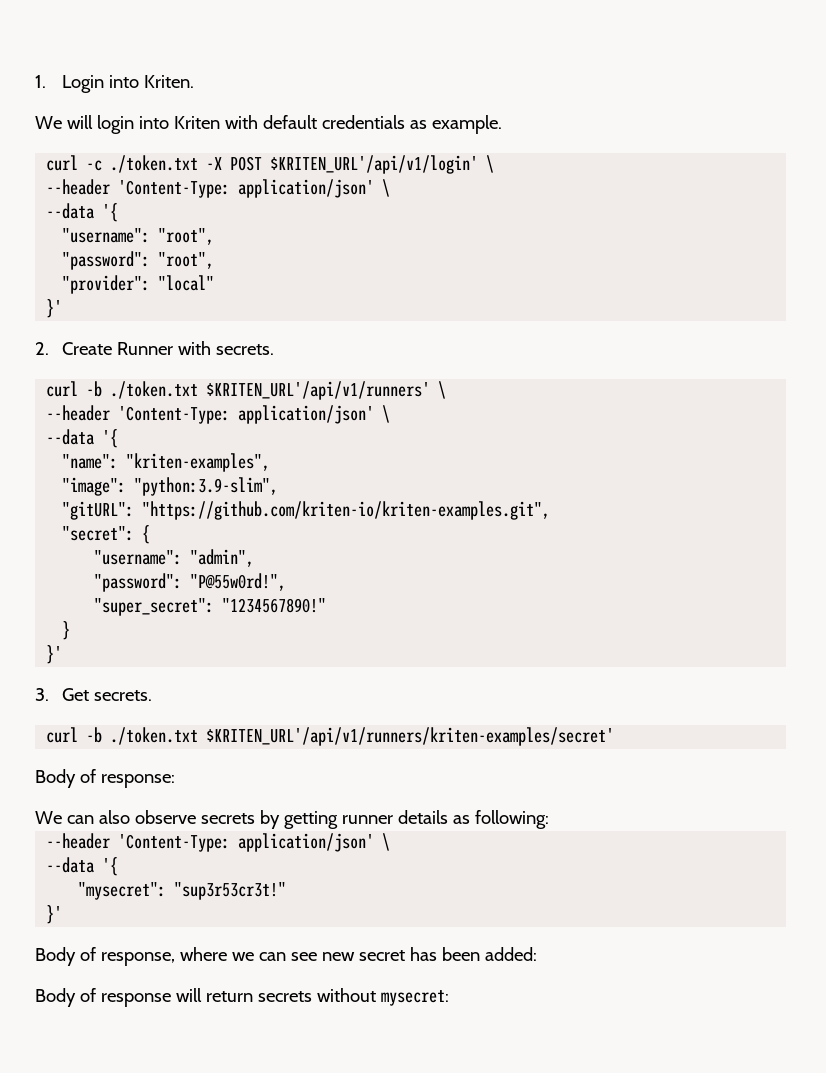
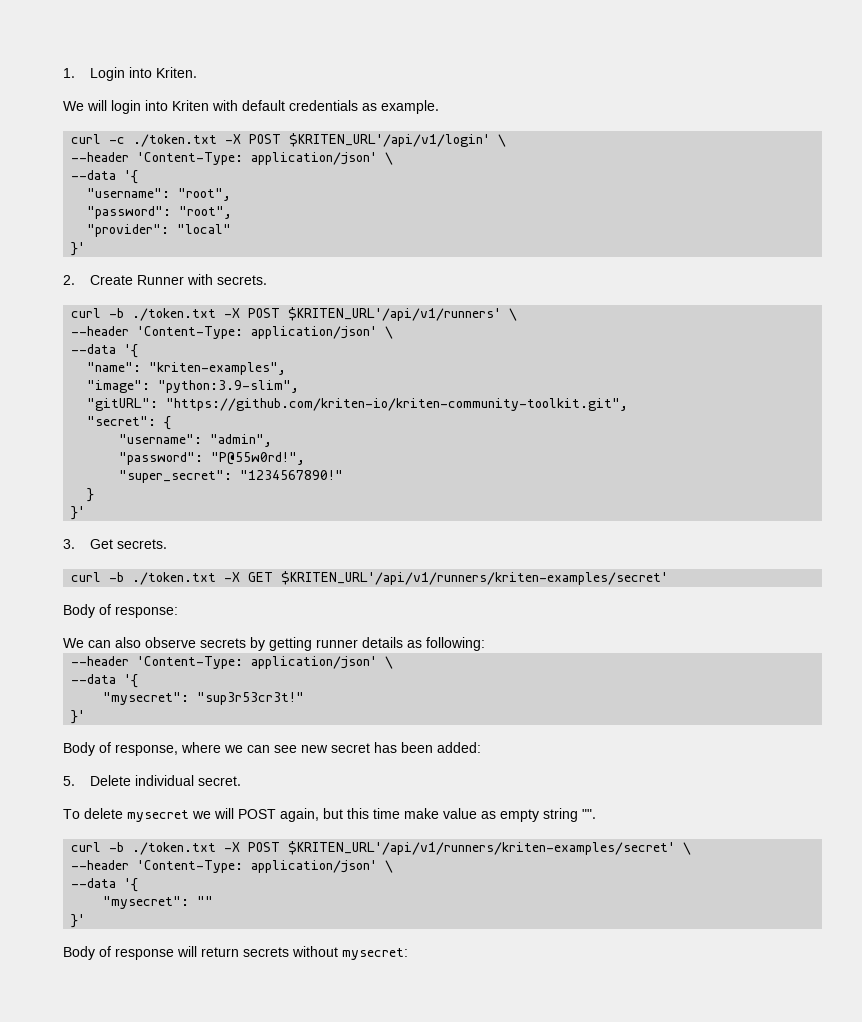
(199, 390) none -> [224,308,281,318] -X POST
[142,501,551,520] "https://github.com/kriten-io/kriten-examples.git", -> [166,398,629,411] "https://github.com/kriten-io/kriten-community-toolkit.git",
(199, 736) none -> [224,572,274,582] -X GET
(537, 954) none -> [63,775,241,786] [63,808,596,822] [71,841,692,855] [71,860,394,873] [71,878,139,892] [103,896,214,909] [71,914,86,928] // 5. Delete individual secret. // To delete mysecret we will POST again, but this time make value as empty string "". // curl -b ./token.txt -X POST $KRITEN_URL'/api/v1/runners/kriten-examples/secret' \ // --header 'Content-Type: application/json' \ // --data '{ // "mysecret": "" // }'

